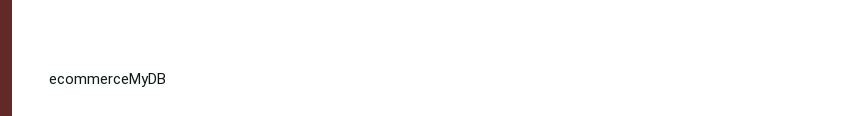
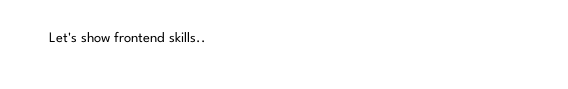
[49,73,166,87] ecommerceMyDB -> [49,31,206,43] Let's show frontend skills..

